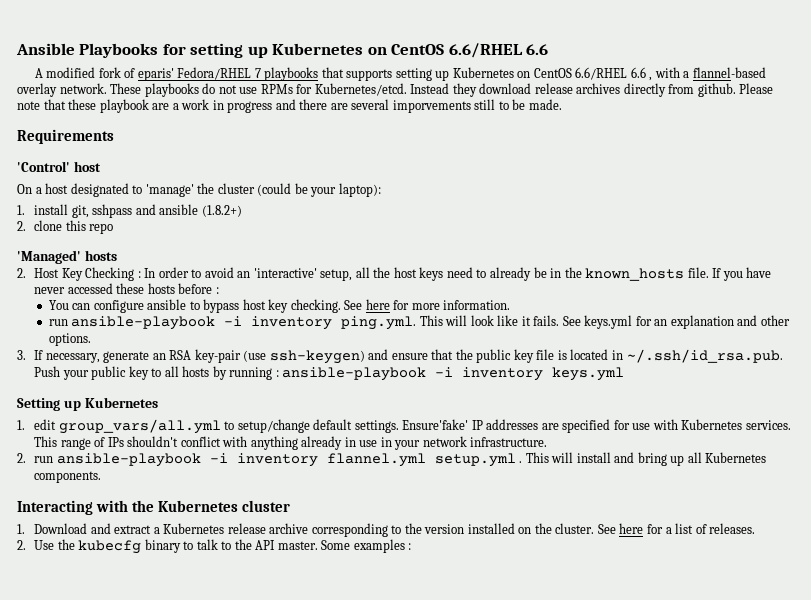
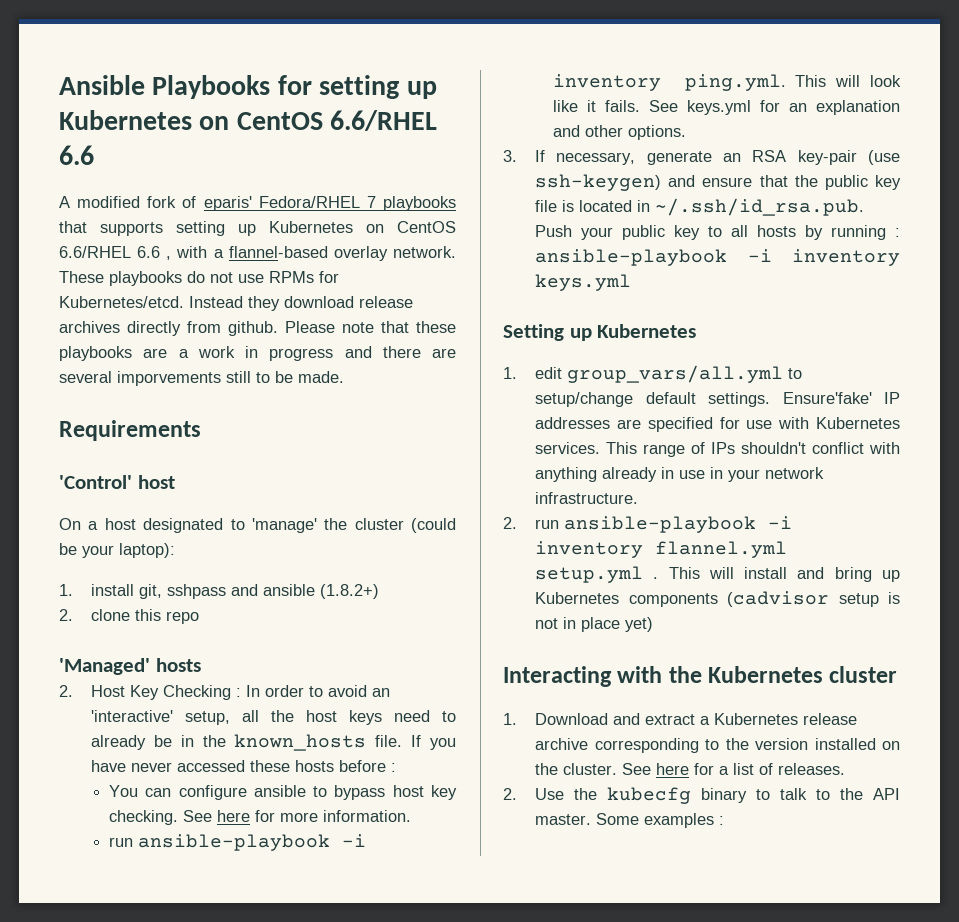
[99,99,149,113] playbook -> [59,346,132,361] playbooks
[687,452,767,463] [34,471,102,483] all Kubernetes components. -> [535,591,900,607] [535,617,654,632] Kubernetes components (cadvisor setup is not in place yet)

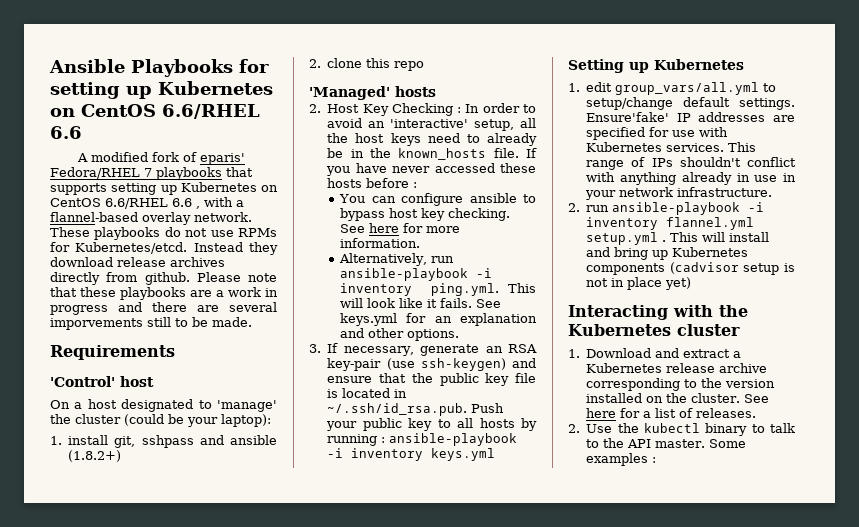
(412, 816) none -> [339,253,428,266] Alternatively,
[607,787,692,804] kubecfg -> [643,423,700,433] kubectl

